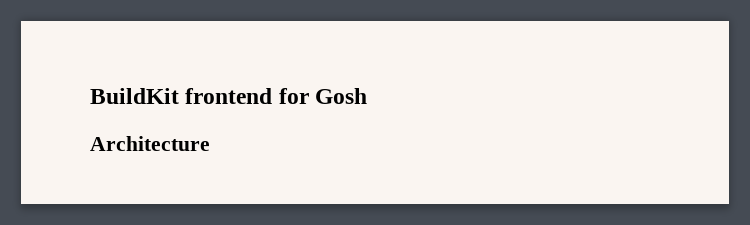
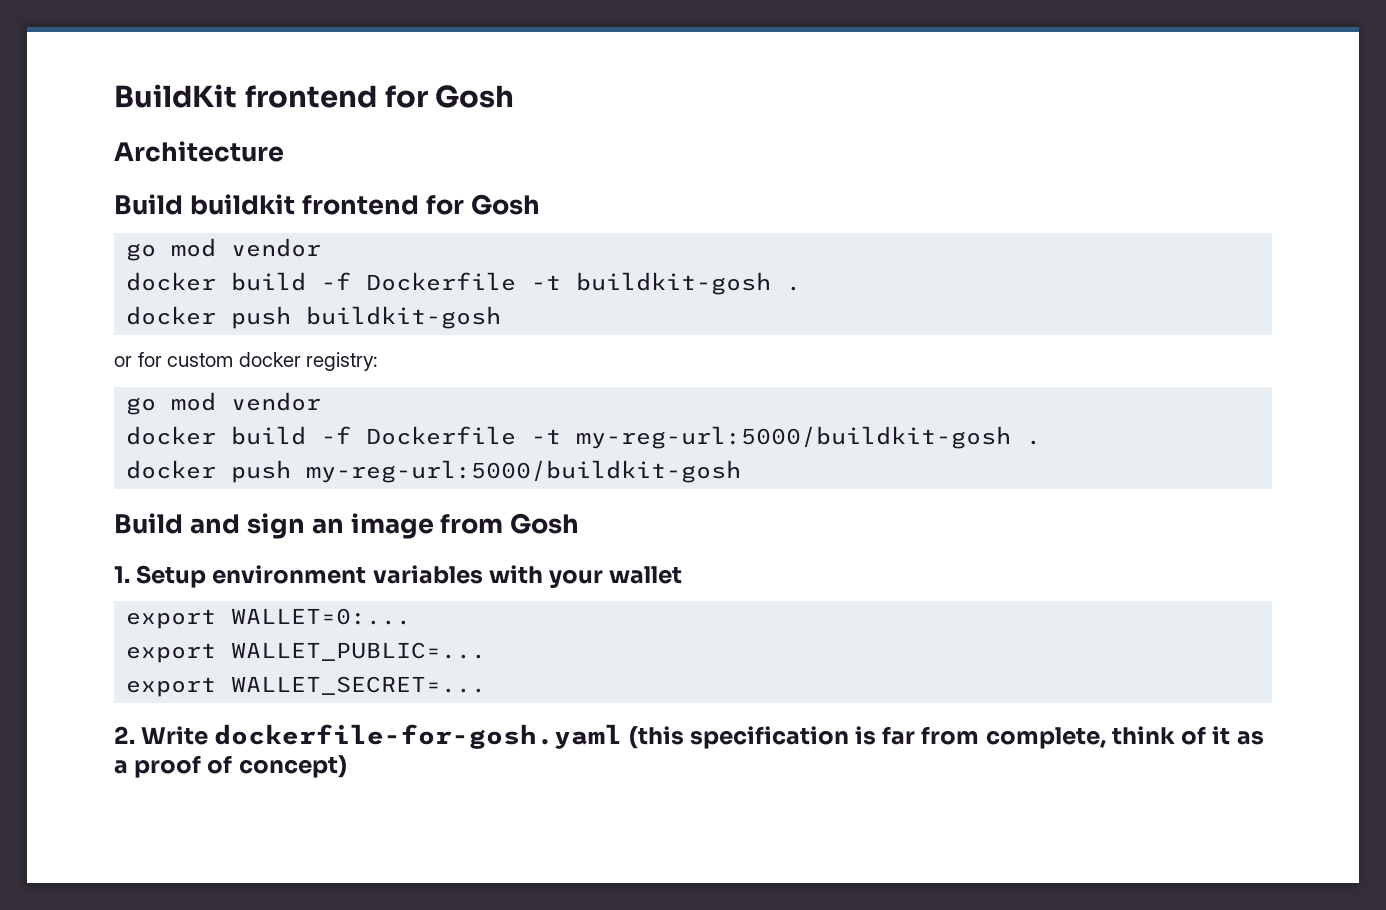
(210, 143) none -> [114,194,540,215] [126,238,322,261] [126,272,802,295] [126,306,502,329] [114,352,379,371] [126,392,322,415] [126,426,1042,449] [126,460,742,483] [114,513,580,539] [114,565,683,588] [126,608,412,629] [126,642,487,663] [126,676,487,697] [114,724,1264,749] [114,755,347,778] // Build buildkit frontend for Gosh // go mod vendor // docker build -f Dockerfile -t buildkit-gosh . // docker push buildkit-gosh // or for custom docker registry: // go mod vendor // docker build -f Dockerfile -t my-reg-url:5000/buildkit-gosh . // docker push my-reg-url:5000/buildkit-gosh // Build and sign an image from Gosh // 1. Setup environment variables with your wallet // export WALLET=0:... // export WALLET_PUBLIC=... // export WALLET_SECRET=... // 2. Write dockerfile-for-gosh.yaml (this specification is far from complete, think of it as a proof of concept)

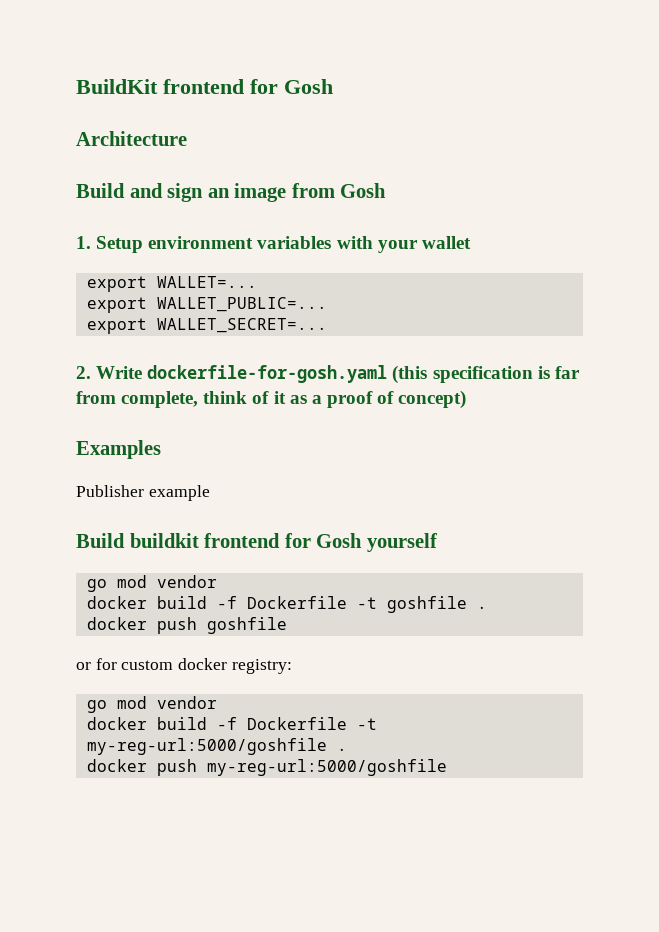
[114,194,540,215] [126,238,322,261] [126,272,802,295] [126,306,502,329] [114,352,379,371] [126,392,322,415] [126,426,1042,449] [126,460,742,483] // Build buildkit frontend for Gosh // go mod vendor // docker build -f Dockerfile -t buildkit-gosh . // docker push buildkit-gosh // or for custom docker registry: // go mod vendor // docker build -f Dockerfile -t my-reg-url:5000/buildkit-gosh . // docker push my-reg-url:5000/buildkit-gosh -> (187, 138) none
[231,608,412,625] WALLET=0:... -> [156,276,257,288] WALLET=...
(347, 766) none -> [76,440,161,459] [76,485,210,501] [76,533,438,552] [86,575,217,592] [86,596,487,613] [86,617,287,634] [76,658,292,674] [86,696,217,713] [86,717,377,730] [86,738,347,755] [86,759,447,776] // Examples // Publisher example // Build buildkit frontend for Gosh yourself // go mod vendor // docker build -f Dockerfile -t goshfile . // docker push goshfile // or for custom docker registry: // go mod vendor // docker build -f Dockerfile -t my-reg-url:5000/goshfile . // docker push my-reg-url:5000/goshfile

